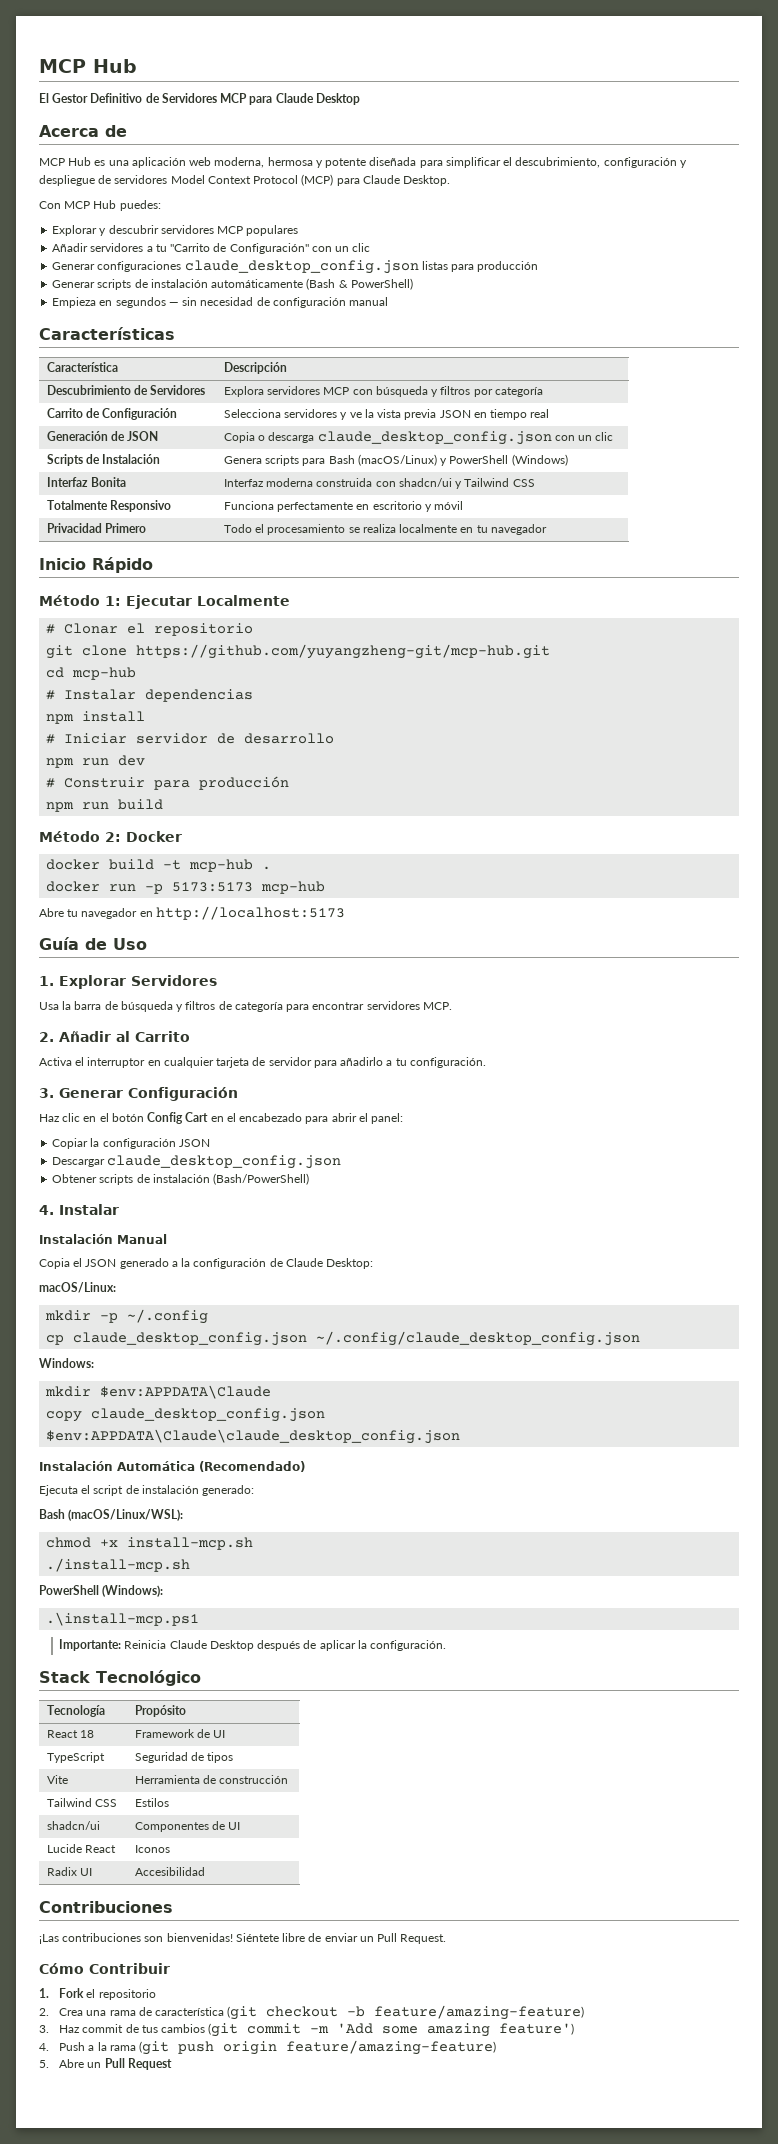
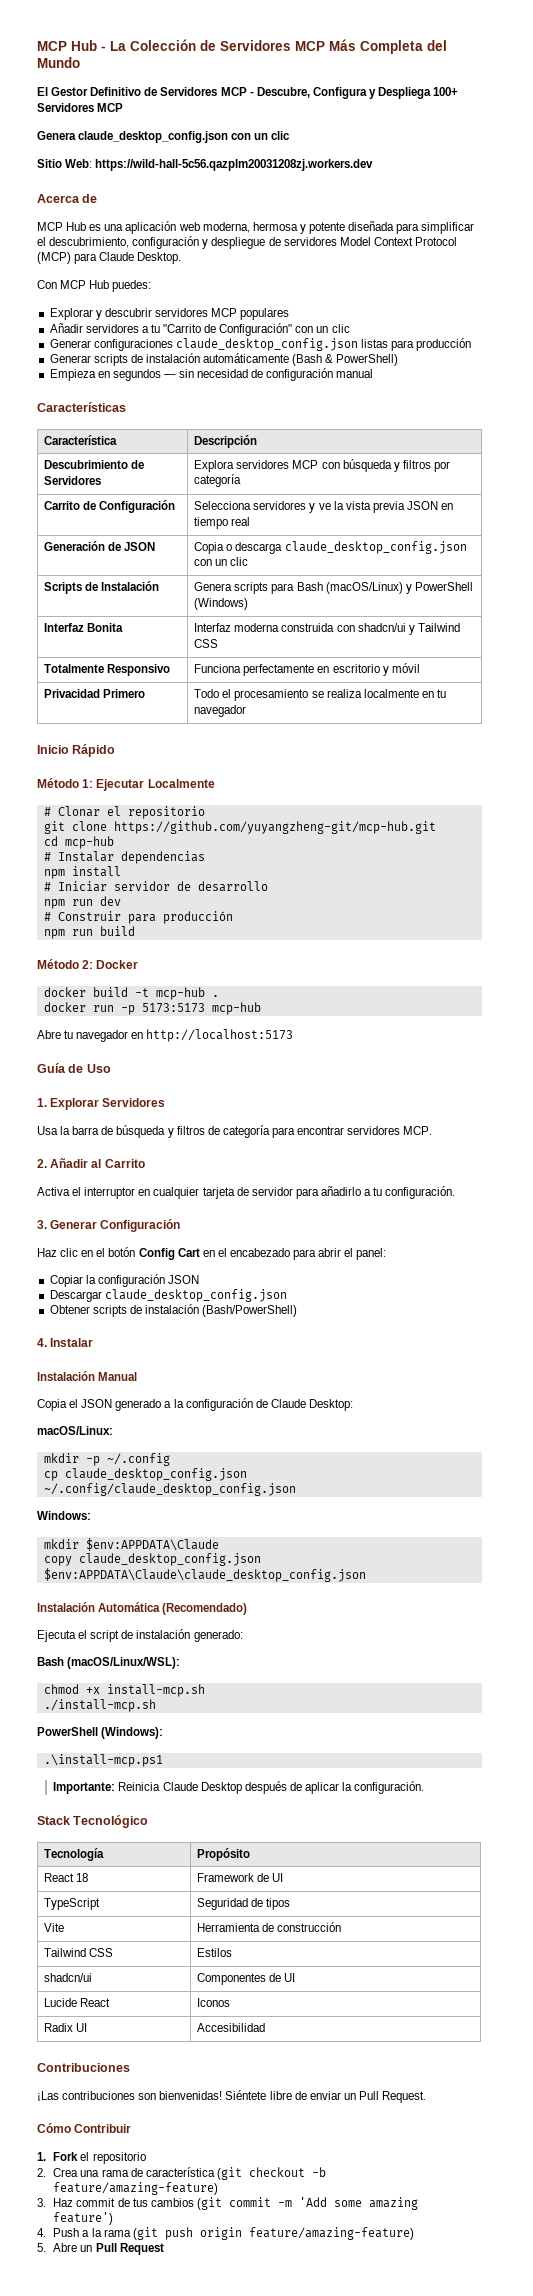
[39,59,137,73] MCP Hub -> [37,39,447,54] [37,57,80,68] MCP Hub - La Colección de Servidores MCP Más Completa del Mundo
[249,93,360,105] para Claude Desktop -> [249,87,459,99] [37,103,124,112] [37,131,291,143] [37,159,374,171] - Descubre, Configura y Despliega 100+ Servidores MCP // Genera claude_desktop_config.json con un clic // Sitio Web: https://wild-hall-5c56.qazplm20031208zj.workers.dev

